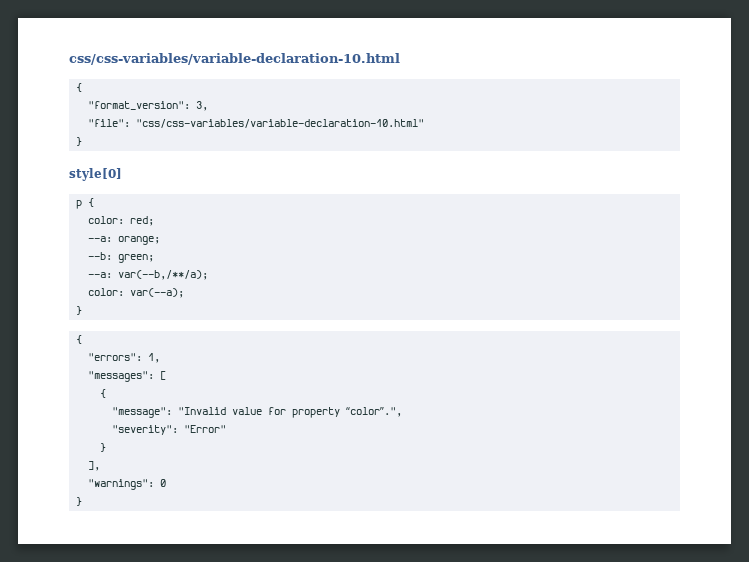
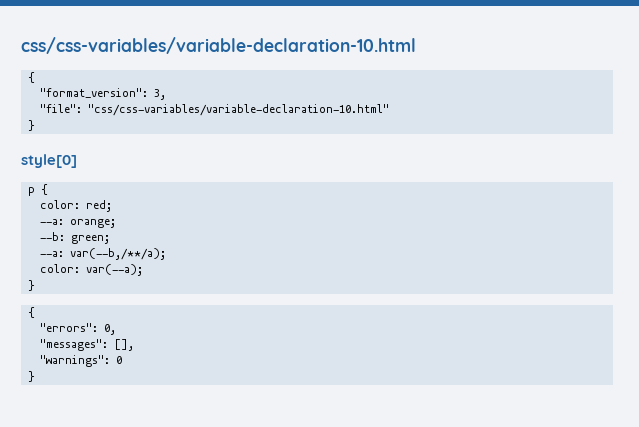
[147,353,160,363] 1, -> [103,324,116,335] 0,
[159,371,166,380] [99,389,106,398] [111,407,402,418] [111,425,226,435] [99,443,106,452] [87,461,100,471] [ // { // "message": "Invalid value for property “color”.", // "severity": "Error" // } // ], -> [113,339,134,351] [],

